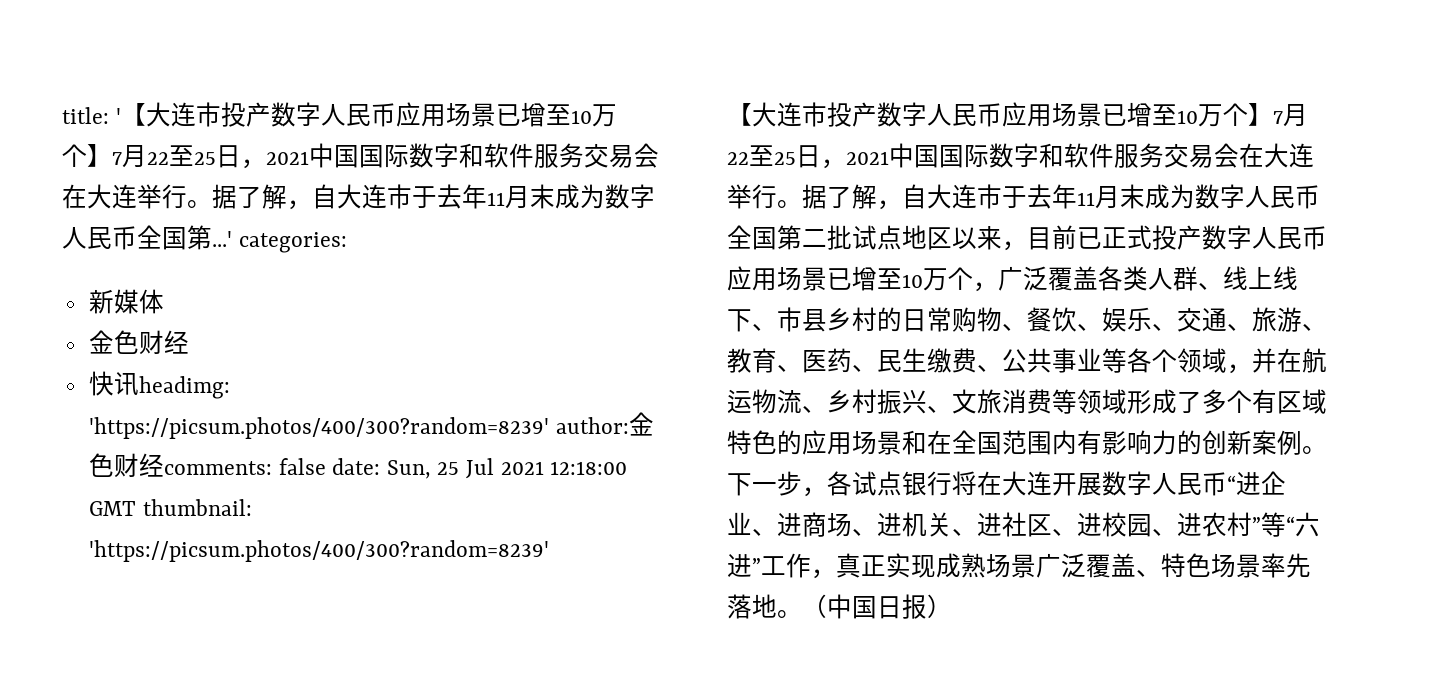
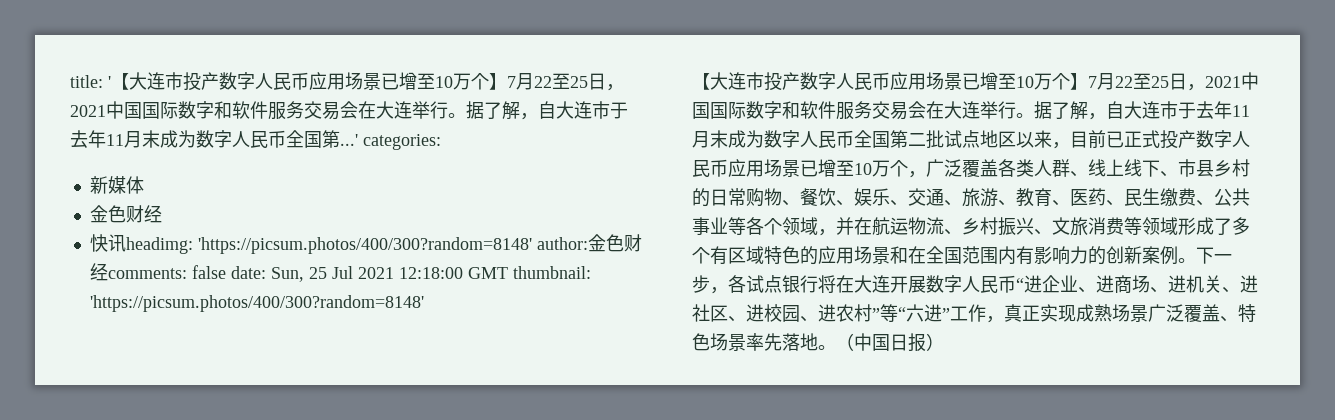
[88,417,549,439] 'https://picsum.photos/400/300?random=8239' -> [197,237,532,254] 'https://picsum.photos/400/300?random=8148'
[88,540,549,562] 'https://picsum.photos/400/300?random=8239' -> [89,295,424,312] 'https://picsum.photos/400/300?random=8148'

